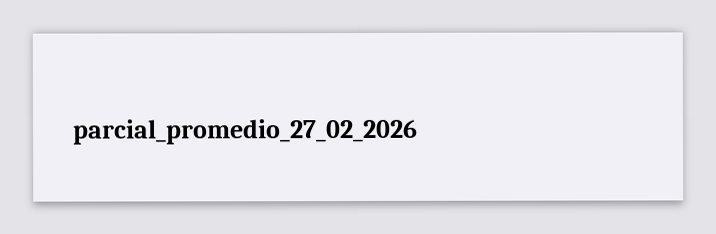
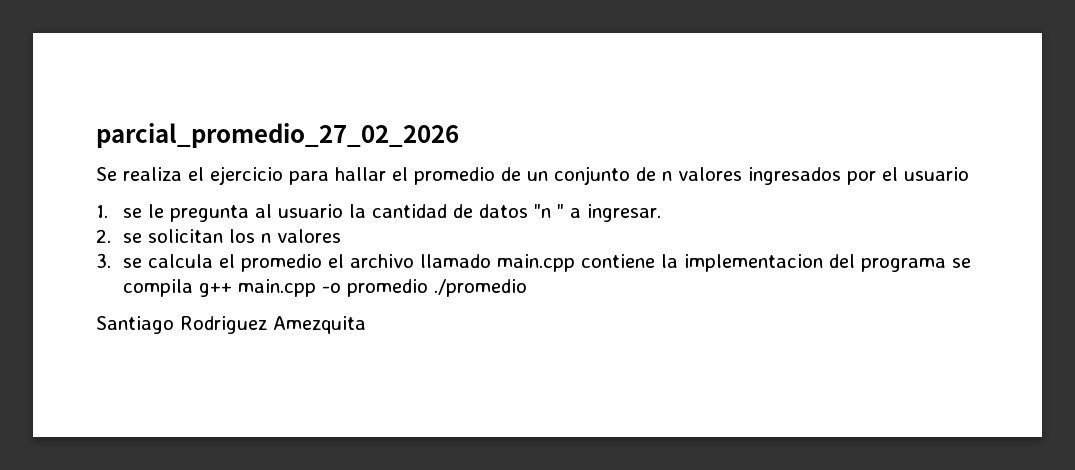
(418, 131) none -> [96,166,969,185] [96,204,661,222] [96,229,341,243] [96,253,971,272] [122,279,527,297] [96,316,366,334] // Se realiza el ejercicio para hallar el promedio de un conjunto de n valores ingresados por el usuario // 1. se le pregunta al usuario la cantidad de datos "n " a ingresar. // 2. se solicitan los n valores // 3. se calcula el promedio el archivo llamado main.cpp contiene la implementacion del programa se compila g++ main.cpp -o promedio ./promedio // Santiago Rodriguez Amezquita

